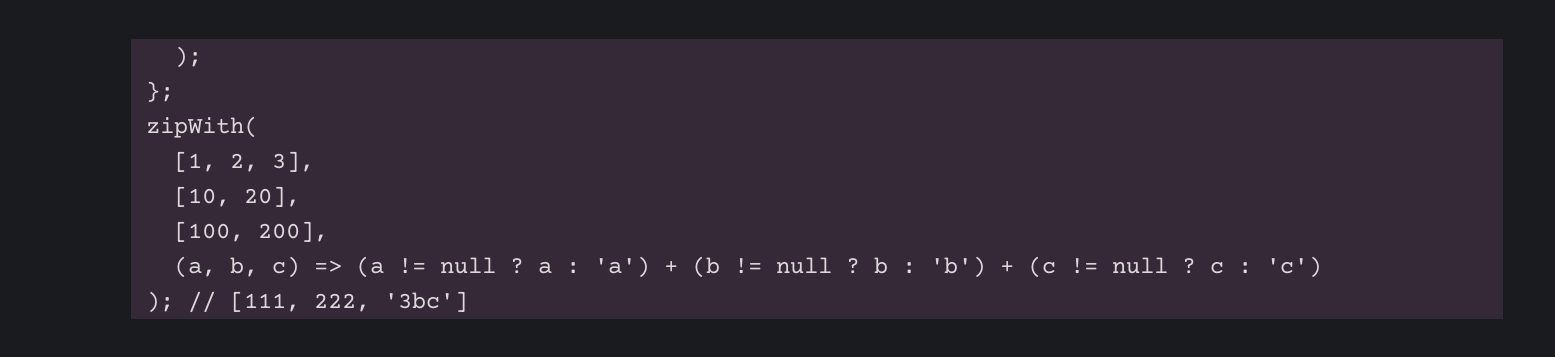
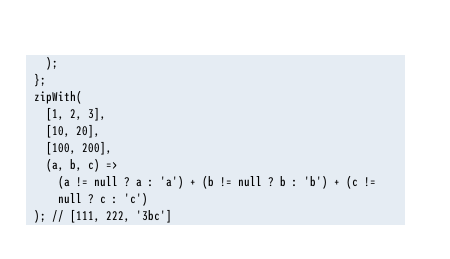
(342, 266) none -> (118, 165) //

